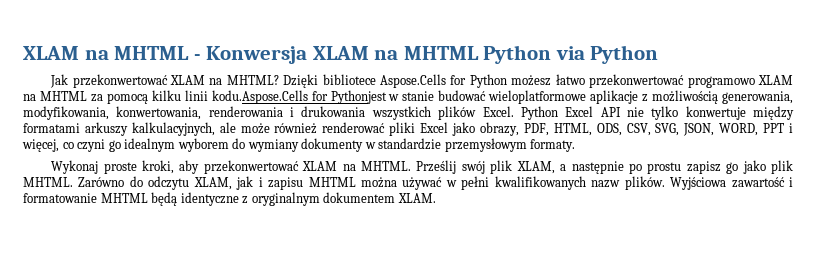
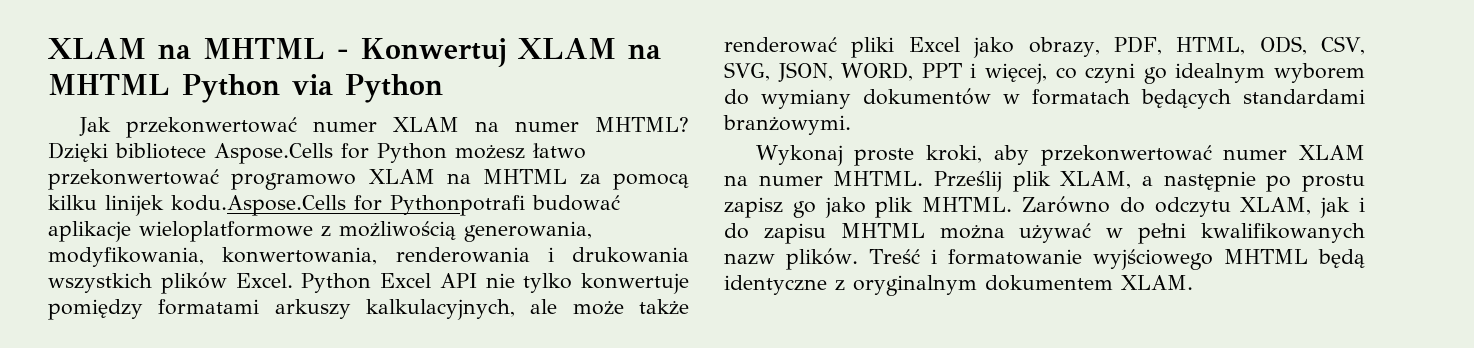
[206,46,308,64] Konwersja -> [361,38,506,67] Konwertuj
[169,75,223,85] XLAM na -> [312,117,579,132] numer XLAM na numer
[184,90,208,101] linii -> [105,195,164,216] linijek
[330,90,639,104] Pythonjest w stanie budować wieloplatformowe aplikacje -> [390,195,620,216] [48,221,313,242] Pythonpotrafi budować aplikacje wieloplatformowe
[753,106,794,120] między -> [48,299,143,320] pomiędzy
[274,123,318,134] również -> [639,299,689,315] także
[301,138,576,152] dokumenty w standardzie przemysłowym formaty. -> [863,88,1365,109] [723,115,851,135] dokumentów w formatach będących standardami branżowymi.
[302,161,356,171] XLAM na -> [1223,145,1365,160] [724,175,823,186] numer XLAM na numer
[461,161,485,174] swój -> (1002, 181) none
(263, 182) none -> [724,223,749,239] do
[670,177,785,190] Wyjściowa zawartość -> [868,249,920,264] Treść
(97, 198) none -> [1092,249,1213,270] wyjściowego

